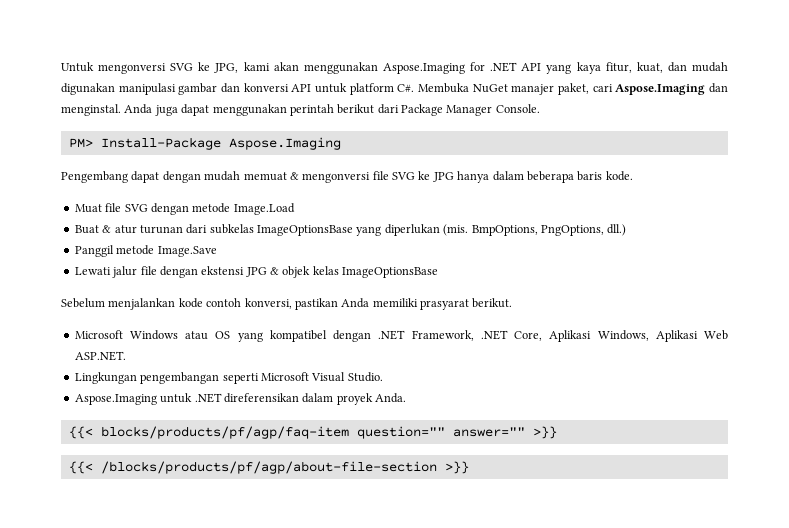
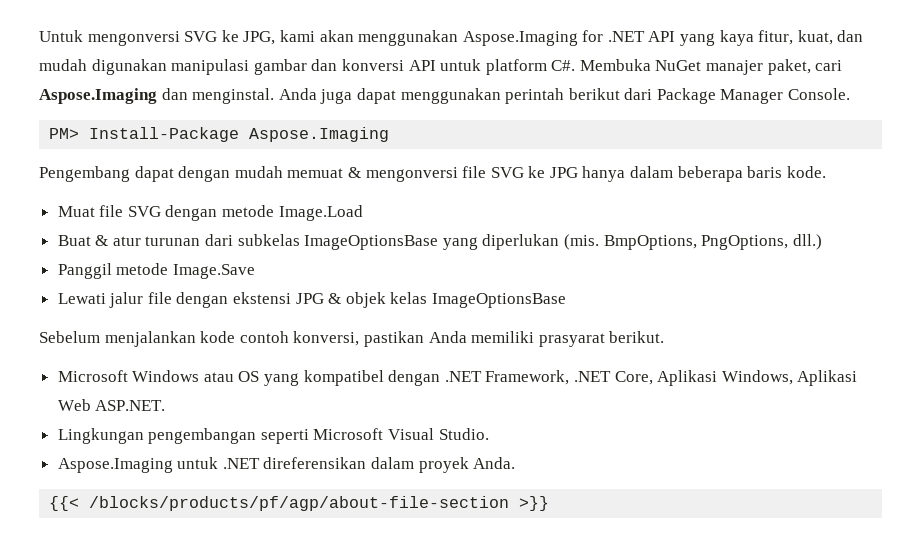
[68,426,557,439] // {{< blocks/products/pf/agp/faq-item question="" answer="" >}} -> (516, 463) none

